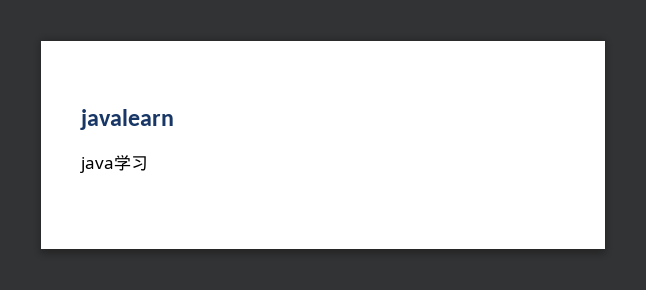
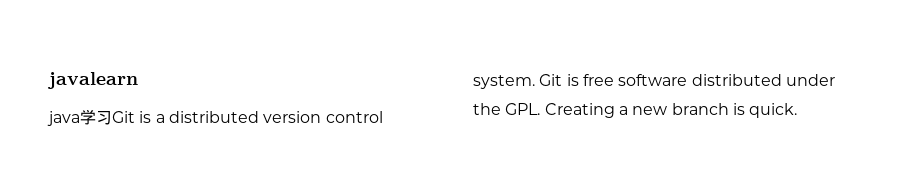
(148, 163) none -> [112,111,383,123] [473,74,835,89] [473,103,798,118] Git is a distributed version control system. Git is free software distributed under the GPL. Creating a new branch is quick.

